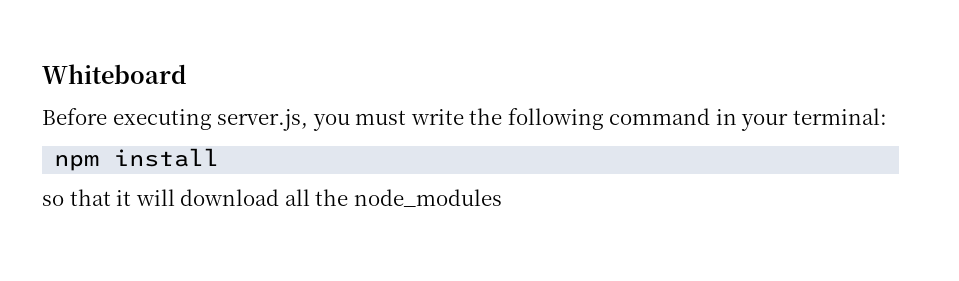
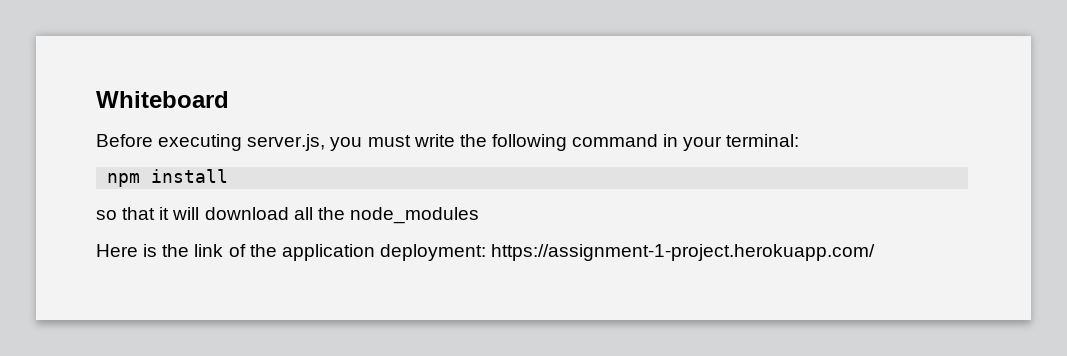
(502, 198) none -> [96,244,876,261] // Here is the link of the application deployment: https://assignment-1-project.herokuapp.com/

